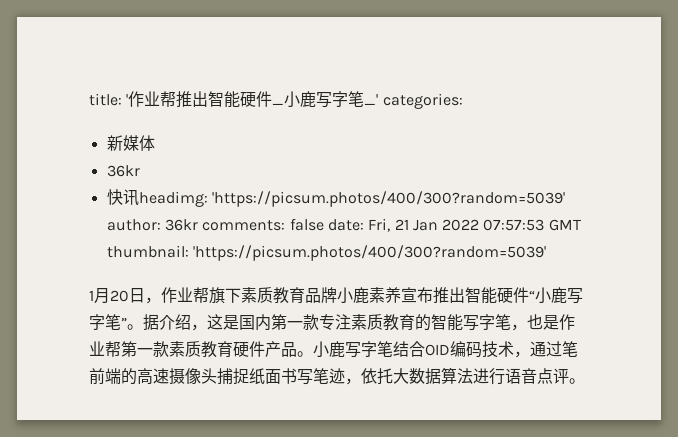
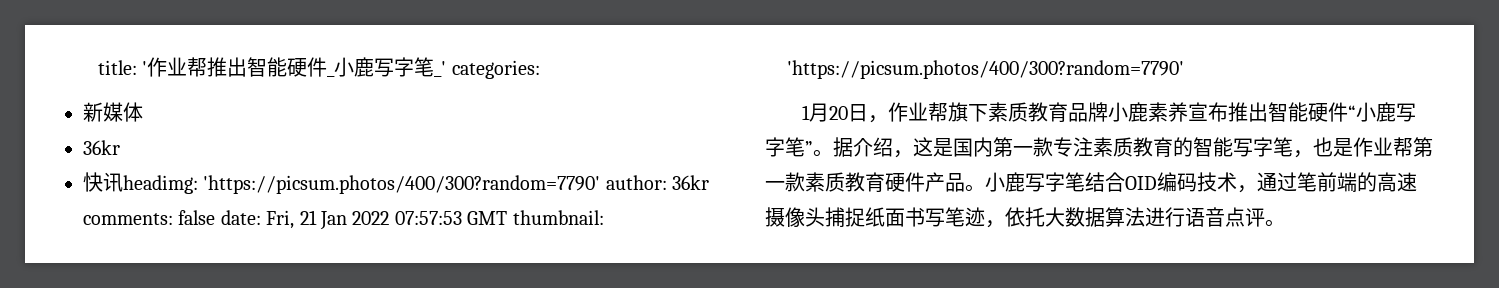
[211,191,565,207] 'https://picsum.photos/400/300?random=5039' -> [203,175,601,194] 'https://picsum.photos/400/300?random=7790'
[192,245,546,261] 'https://picsum.photos/400/300?random=5039' -> [787,60,1184,79] 'https://picsum.photos/400/300?random=7790'

